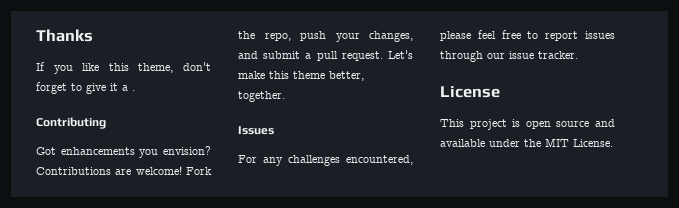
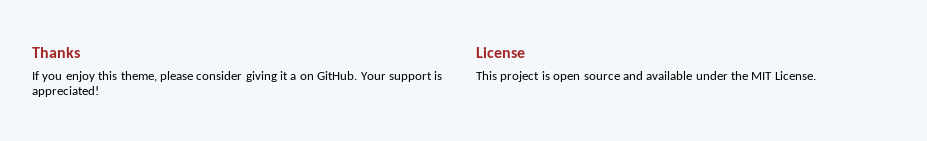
[82,63,100,71] like -> [65,71,95,82] enjoy
[182,62,211,71] [36,82,135,94] [36,117,106,129] [36,146,211,158] [36,166,212,175] [238,31,413,42] [238,50,413,61] [238,71,364,81] [238,91,285,102] [238,126,274,135] [238,155,413,166] [440,30,615,41] [440,51,578,62] don't forget to give it a . // Contributing // Got enhancements you envision? Contributions are welcome! Fork the repo, push your changes, and submit a pull request. Let's make this theme better, together. // Issues // For any challenges encountered, please feel free to report issues through our issue tracker. -> [159,71,443,82] [32,86,99,97] please consider giving it a on GitHub. Your support is appreciated!

